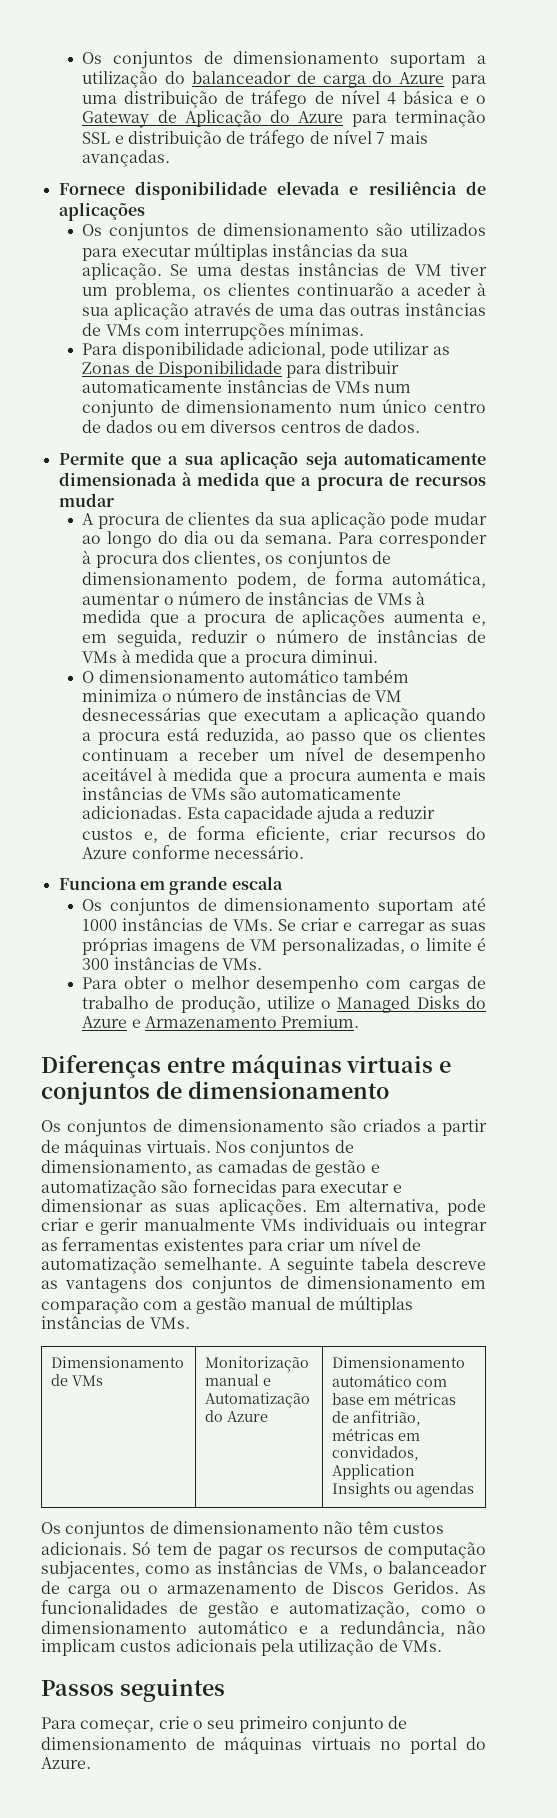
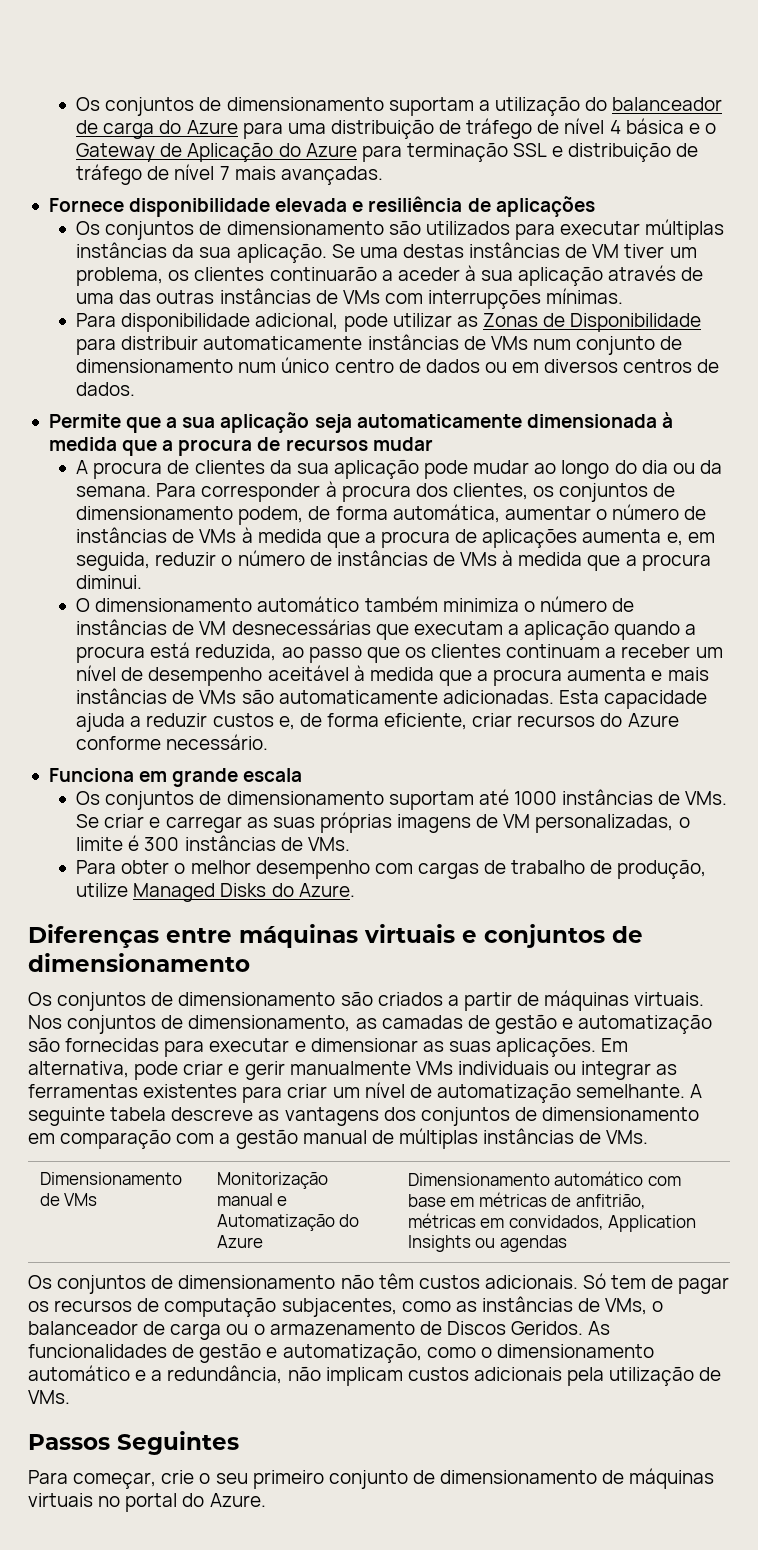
[321,1000,332,1009] o -> (129, 890) none
[82,1015,360,1028] Azure e Armazenamento Premium. -> [298,883,355,897] Azure.
[119,1678,225,1702] seguintes -> [117,1431,239,1455] Seguintes

